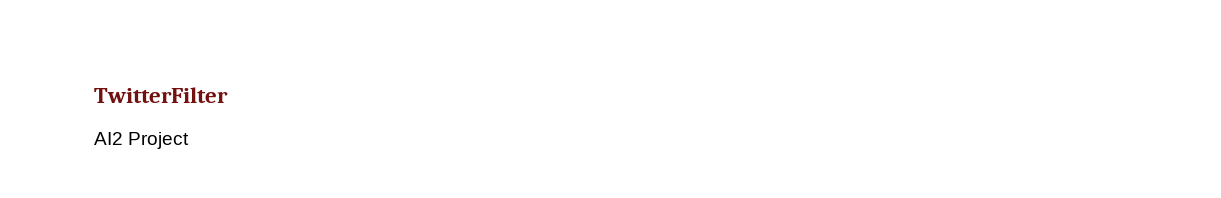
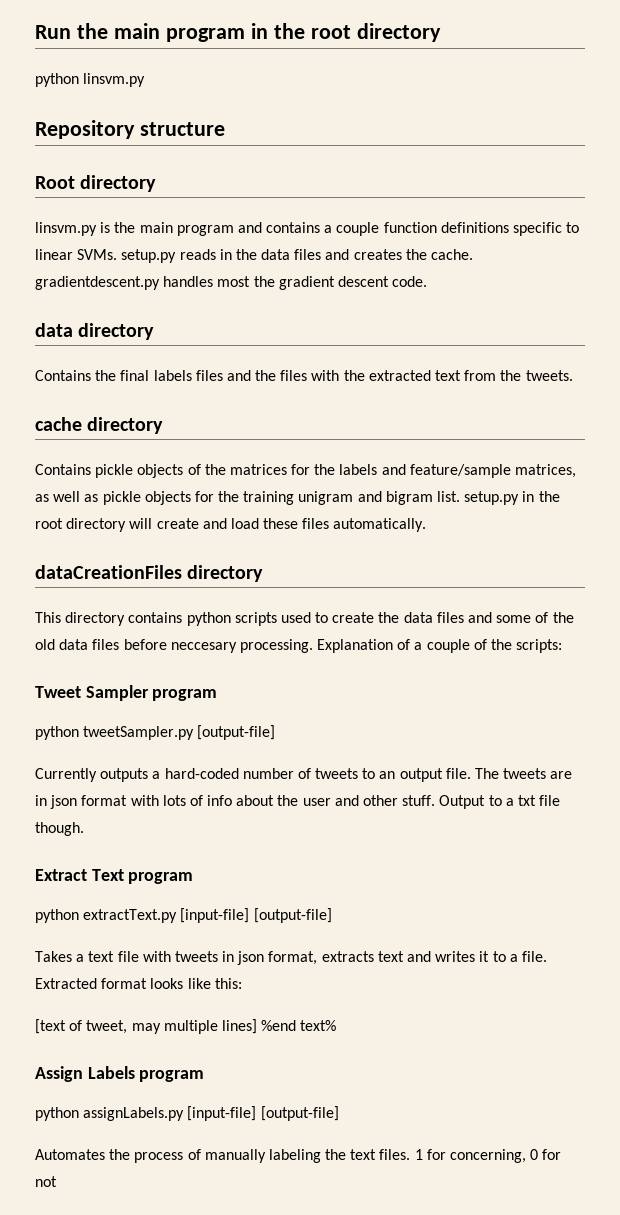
[94,87,228,103] [94,132,190,149] TwitterFilter // AI2 Project -> [35,23,441,42] [35,73,146,87] [35,120,225,139] [35,175,157,192] [35,222,580,236] [35,249,474,263] [35,276,428,290] [35,323,155,340] [35,370,573,381] [35,417,164,434] [35,464,577,478] [35,491,560,505] [35,518,427,532] [35,565,264,582] [35,612,574,626] [35,639,563,653] [35,685,218,701] [35,725,276,740] [35,768,573,782] [35,795,561,809] [35,822,84,836] [35,869,194,884] [35,908,332,923] [35,951,547,965] [35,978,242,989] [35,1019,337,1034] [35,1066,205,1082] [35,1106,339,1121] [35,1149,562,1163] [35,1176,57,1187] Run the main program in the root directory // python linsvm.py // Repository structure // Root directory // linsvm.py is the main program and contains a couple function definitions specific to linear SVMs. setup.py reads in the data files and creates the cache. gradientdescent.py handles most the gradient descent code. // data directory // Contains the final labels files and the files with the extracted text from the tweets. // cache directory // Contains pickle objects of the matrices for the labels and feature/sample matrices, as well as pickle objects for the training unigram and bigram list. setup.py in the root directory will create and load these files automatically. // dataCreationFiles directory // This directory contains python scripts used to create the data files and some of the old data files before neccesary processing. Explanation of a couple of the scripts: // Tweet Sampler program // python tweetSampler.py [output-file] // Currently outputs a hard-coded number of tweets to an output file. The tweets are in json format with lots of info about the user and other stuff. Output to a txt file though. // Extract Text program // python extractText.py [input-file] [output-file] // Takes a text file with tweets in json format, extracts text and writes it to a file. Extracted format looks like this: // [text of tweet, may multiple lines] %end text% // Assign Labels program // python assignLabels.py [input-file] [output-file] // Automates the process of manually labeling the text files. 1 for concerning, 0 for not

